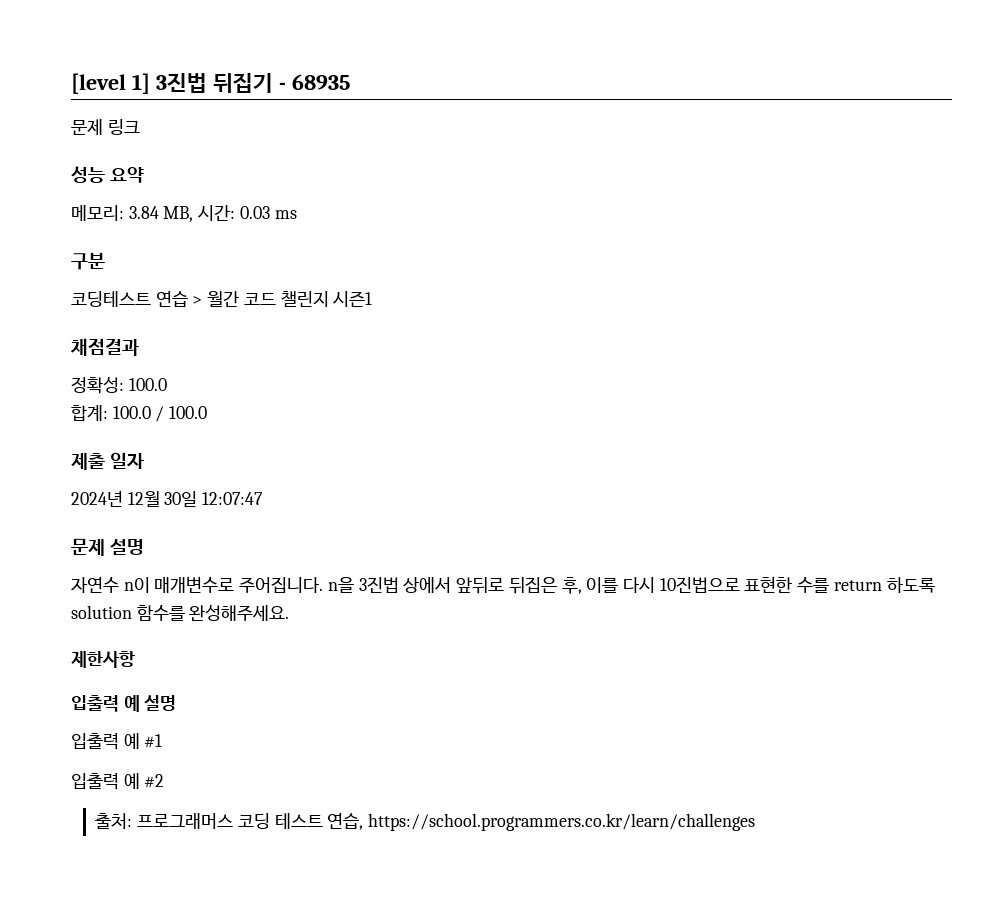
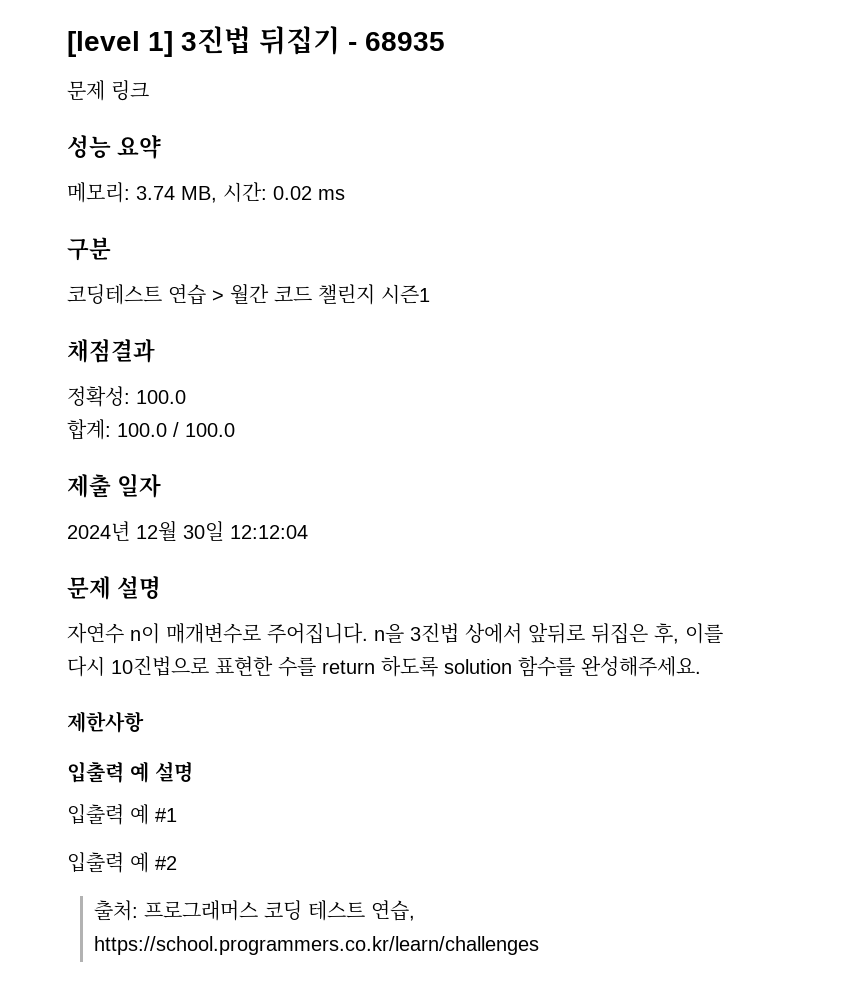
[128,206,159,219] 3.84 -> [136,186,175,200] 3.74
[239,206,270,219] 0.03 -> [273,186,312,200] 0.02
[202,492,264,505] 12:07:47 -> [230,525,308,539] 12:12:04

